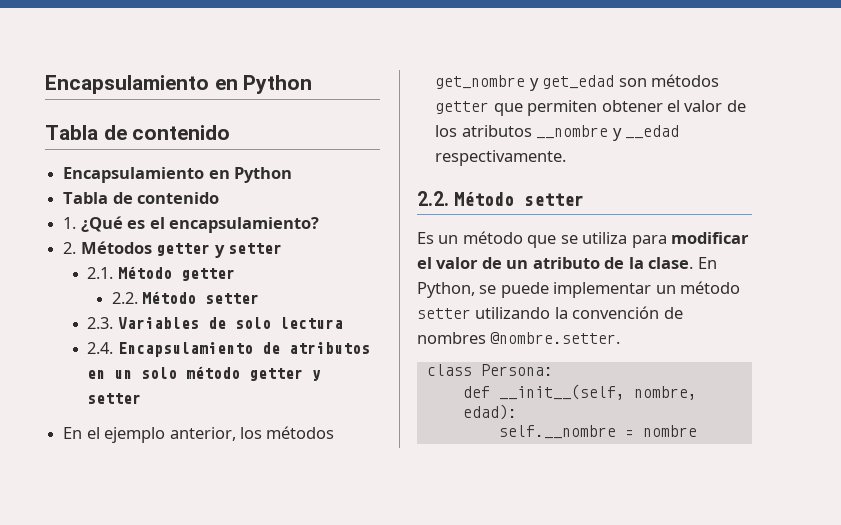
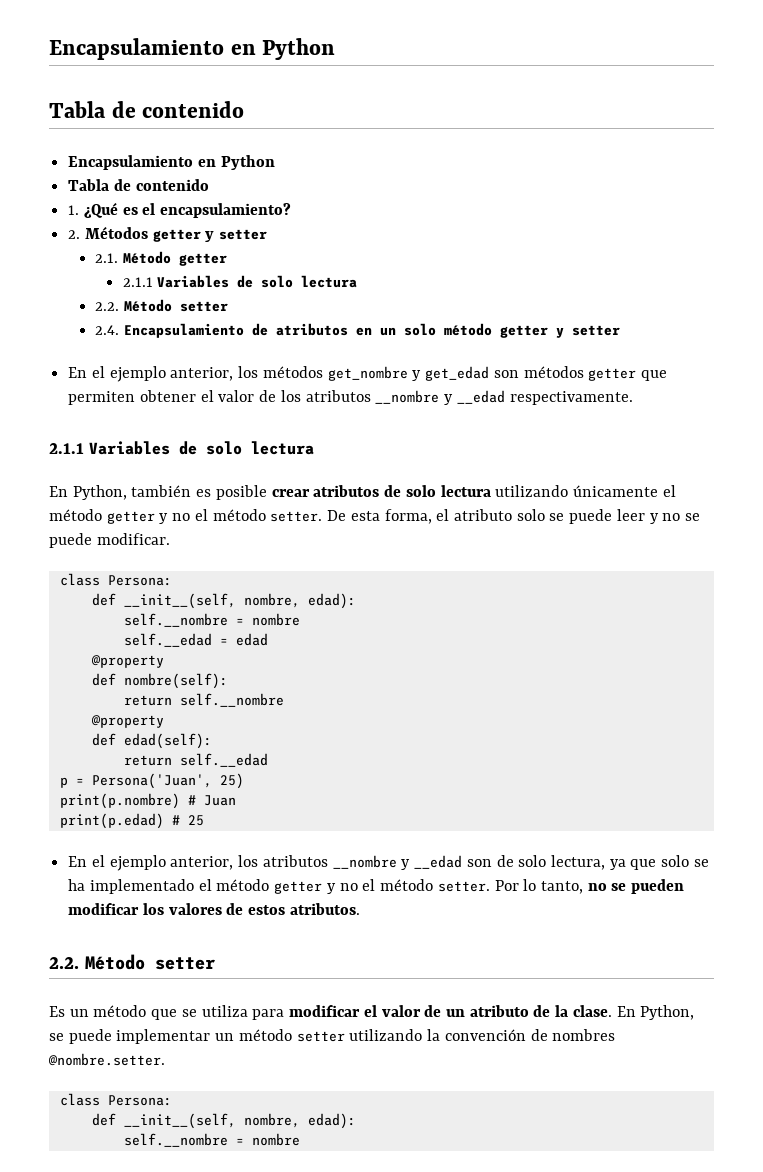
[111,291,260,304] [87,317,343,329] 2.2. Método setter // 2.3. Variables de solo lectura -> [122,275,358,288] [95,299,229,312] 2.1.1 Variables de solo lectura // 2.2. Método setter
(567, 158) none -> [49,441,315,455] [49,485,676,500] [49,509,701,524] [49,533,170,548] [59,573,172,586] [91,593,356,609] [123,613,300,627] [123,633,268,647] [90,655,164,668] [91,673,228,689] [123,693,284,707] [90,715,164,728] [91,733,212,749] [123,753,268,767] [59,773,244,789] [59,793,236,809] [59,813,204,829] [68,855,709,871] [68,879,685,894] [68,903,360,915] // 2.1.1 Variables de solo lectura // En Python, también es posible crear atributos de solo lectura utilizando únicamente el método getter y no el método setter. De esta forma, el atributo solo se puede leer y no se puede modificar. // class Persona: // def __init__(self, nombre, edad): // self.__nombre = nombre // self.__edad = edad // @property // def nombre(self): // return self.__nombre // @property // def edad(self): // return self.__edad // p = Persona('Juan', 25) // print(p.nombre) # Juan // print(p.edad) # 25 // En el ejemplo anterior, los atributos __nombre y __edad son de solo lectura, ya que solo se ha implementado el método getter y no el método setter. Por lo tanto, no se pueden modificar los valores de estos atributos.

